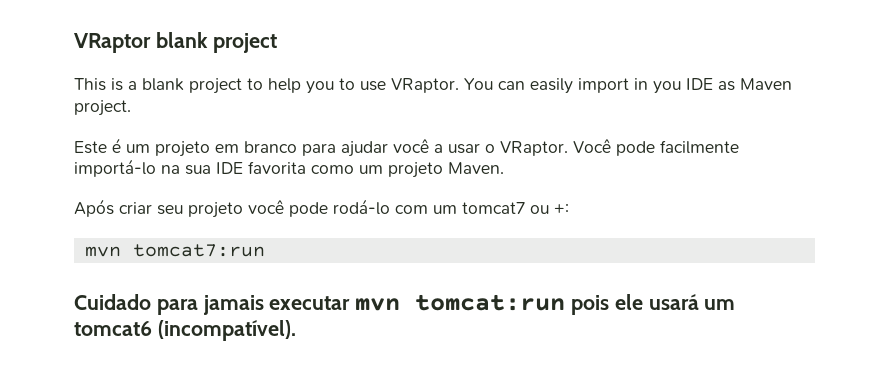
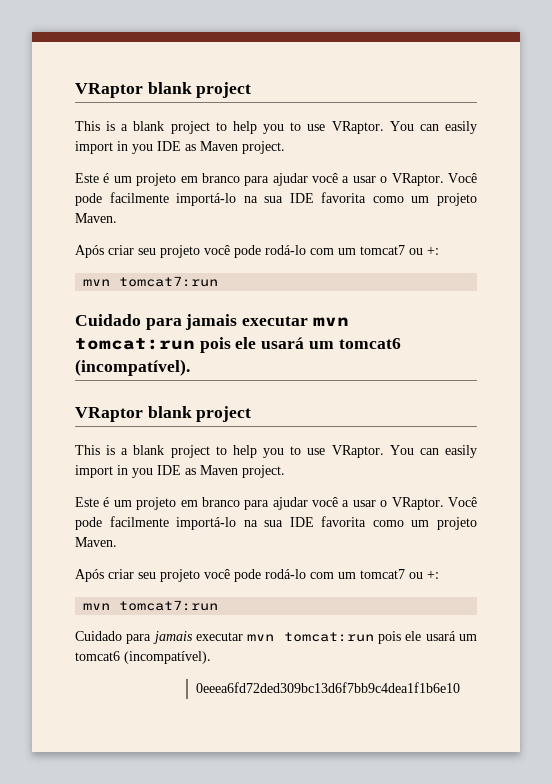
(296, 330) none -> [75,406,252,422] [75,445,477,458] [75,465,285,478] [75,497,477,510] [75,516,477,530] [75,537,117,547] [75,569,439,582] [83,600,219,611] [75,631,478,644] [75,651,211,664] [195,682,460,693] // VRaptor blank project // This is a blank project to help you to use VRaptor. You can easily import in you IDE as Maven project. // Este é um projeto em branco para ajudar você a usar o VRaptor. Você pode facilmente importá-lo na sua IDE favorita como um projeto Maven. // Após criar seu projeto você pode rodá-lo com um tomcat7 ou +: // mvn tomcat7:run // Cuidado para jamais executar mvn tomcat:run pois ele usará um tomcat6 (incompatível). // 0eeea6fd72ded309bc13d6f7bb9c4dea1f1b6e10

